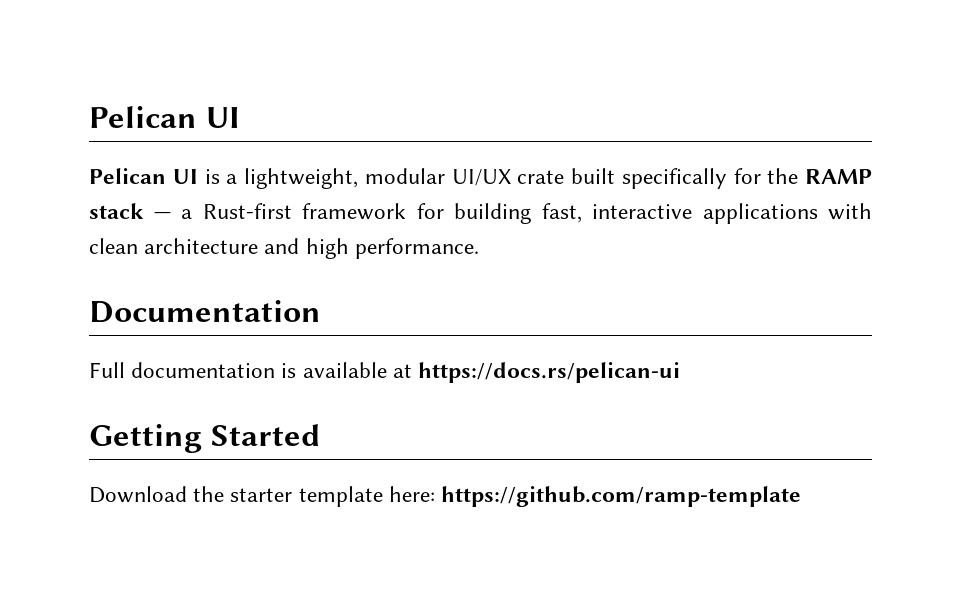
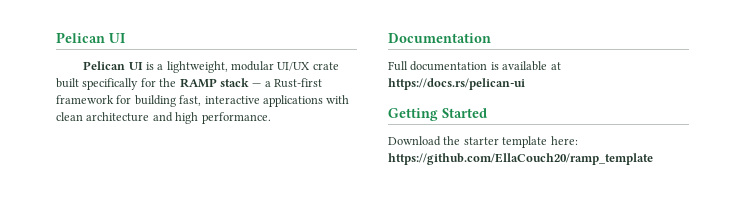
[441,486,802,507] https://github.com/ramp-template -> [388,153,653,165] https://github.com/EllaCouch20/ramp_template

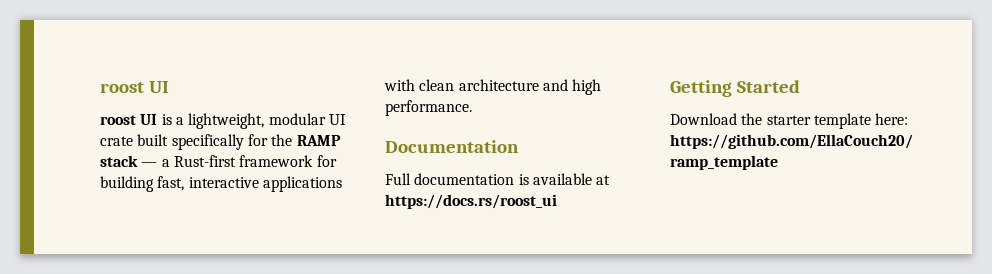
[56,32,105,43] Pelican -> [100,82,144,93] roost
[83,61,126,70] Pelican -> [100,115,136,125] roost
[277,62,311,71] UI/UX -> [328,114,346,125] UI
[388,78,525,90] https://docs.rs/pelican-ui -> [385,194,557,209] https://docs.rs/roost_ui

